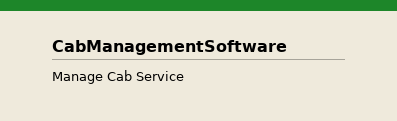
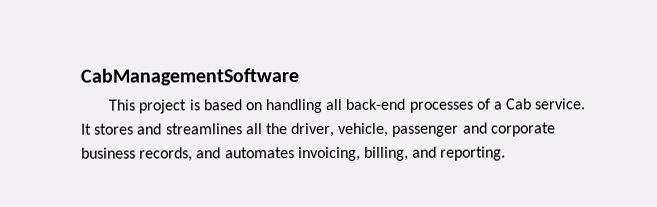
[52,70,184,84] Manage Cab Service -> [108,98,587,114] [81,122,556,138] [81,146,507,162] This project is based on handling all back-end processes of a Cab service. It stores and streamlines all the driver, vehicle, passenger and corporate business records, and automates invoicing, billing, and reporting.

